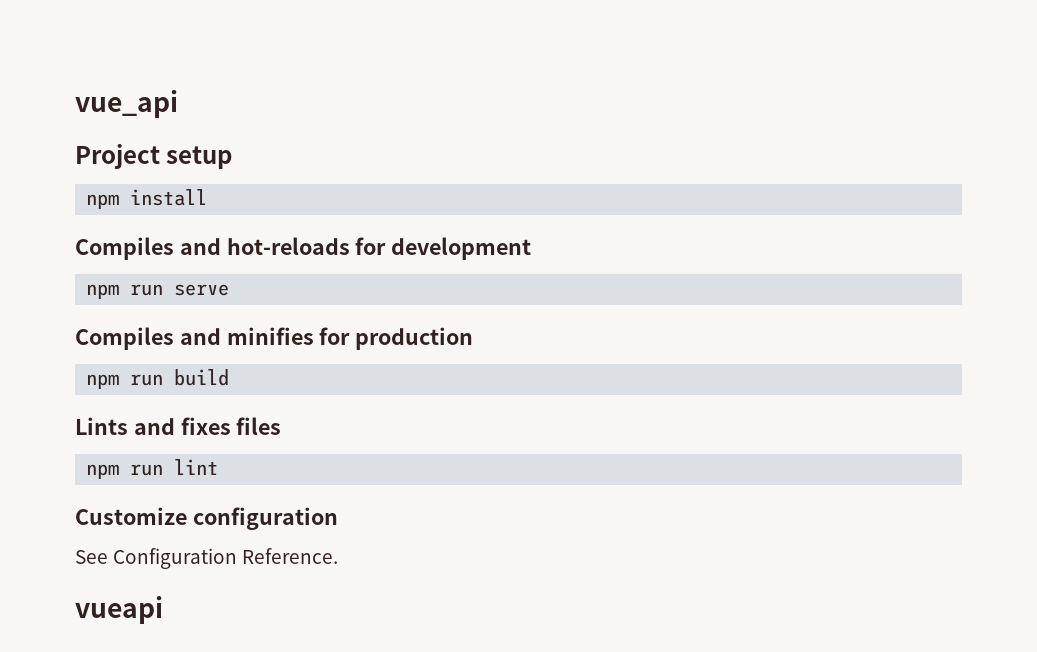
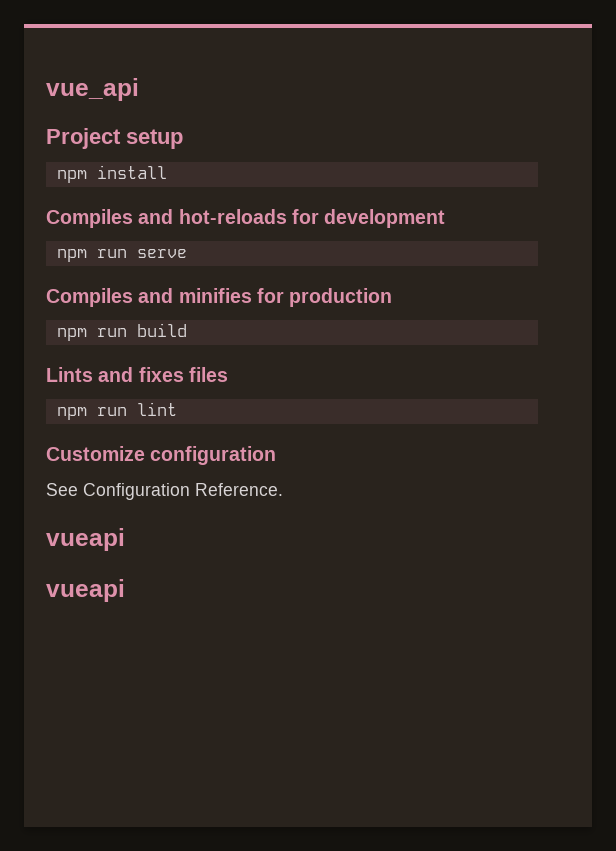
(163, 610) none -> [46,579,125,602] // vueapi

